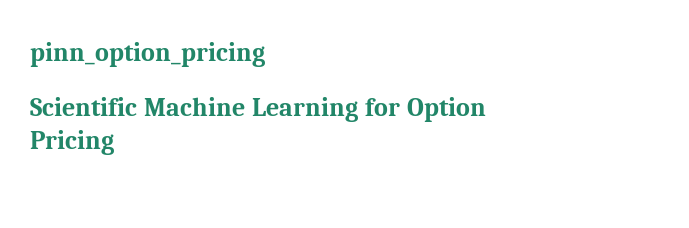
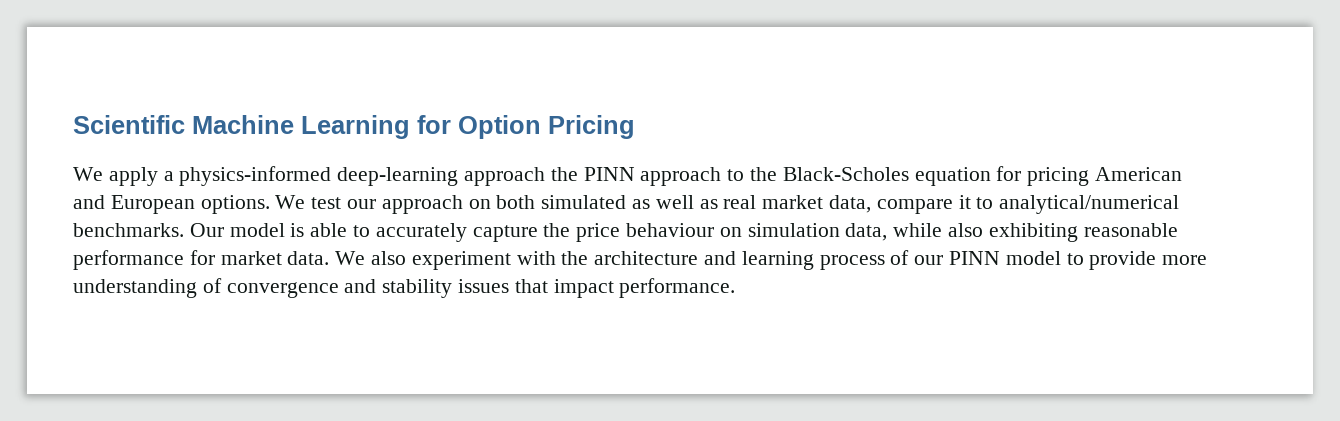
[30,42,265,67] pinn_option_pricing // -> (73, 124) none
(114, 142) none -> [73,166,1183,186] [73,195,1180,214] [73,223,1178,242] [73,250,1208,270] [73,278,736,298] // We apply a physics-informed deep-learning approach the PINN approach to the Black-Scholes equation for pricing American and European options. We test our approach on both simulated as well as real market data, compare it to analytical/numerical benchmarks. Our model is able to accurately capture the price behaviour on simulation data, while also exhibiting reasonable performance for market data. We also experiment with the architecture and learning process of our PINN model to provide more understanding of convergence and stability issues that impact performance.

